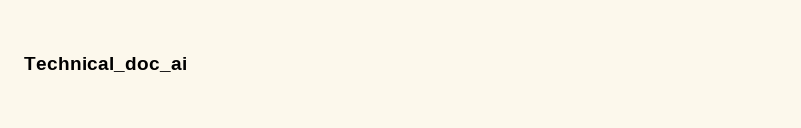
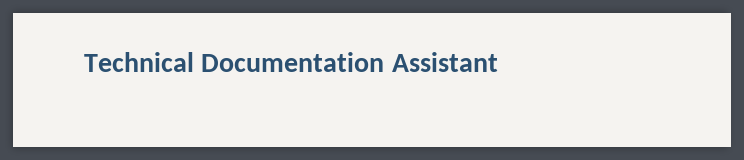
[24,57,187,72] Technical_doc_ai -> [84,52,498,72] Technical Documentation Assistant

